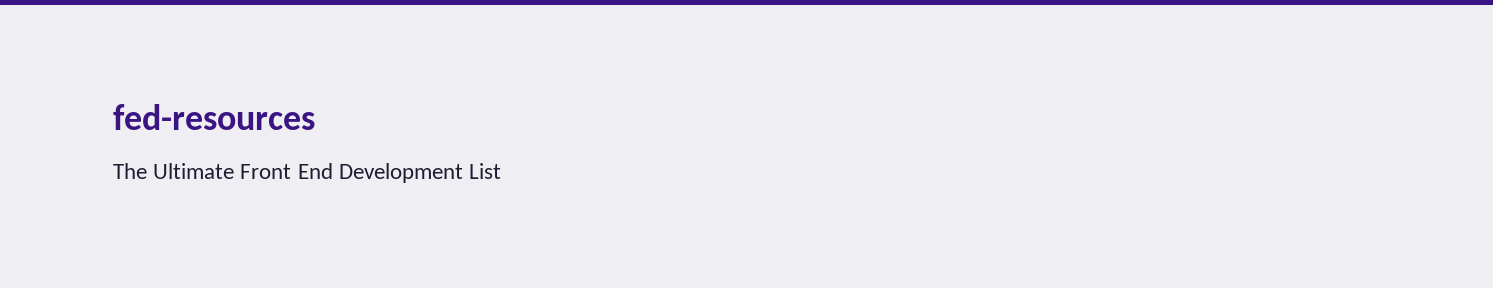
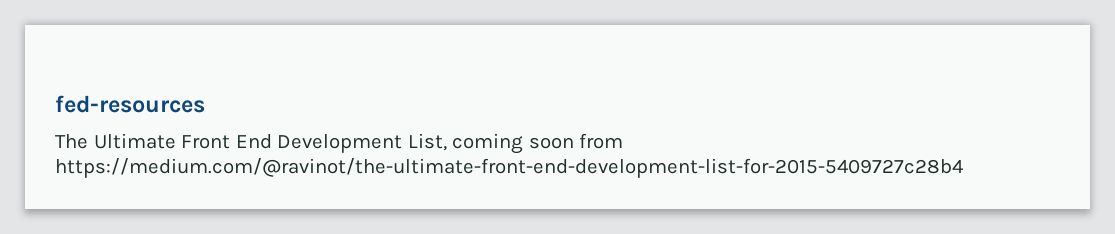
[469,163,502,179] List -> [407,133,624,154] [55,158,963,178] List, coming soon from https://medium.com/@ravinot/the-ultimate-front-end-development-list-for-2015-5409727c28b4

